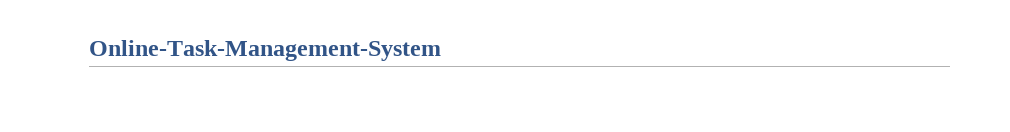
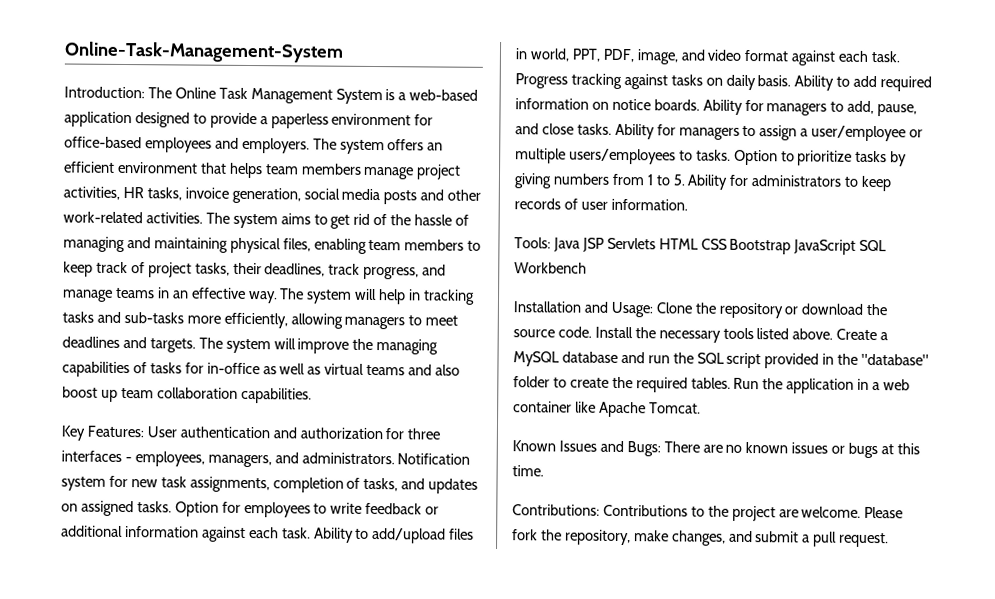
(441, 50) none -> [64,86,479,105] [64,111,434,129] [64,136,444,155] [64,161,462,180] [63,186,482,205] [63,211,470,229] [63,236,482,254] [63,261,447,280] [62,287,476,305] [62,311,459,330] [62,336,439,355] [62,361,461,378] [62,386,312,404] [61,425,441,441] [61,450,471,468] [61,475,479,494] [61,500,440,518] [61,525,475,544] [515,48,902,66] [515,73,933,92] [515,98,918,117] [515,123,924,142] [515,148,908,167] [514,173,893,192] [514,198,688,211] [514,237,888,255] [514,262,587,274] [513,301,888,319] [513,326,889,343] [513,351,930,369] [513,376,911,394] [513,401,701,418] [512,440,920,459] [512,465,544,477] [512,504,904,522] [512,529,890,548] // Introduction: The Online Task Management System is a web-based application designed to provide a paperless environment for office-based employees and employers. The system offers an efficient environment that helps team members manage project activities, HR tasks, invoice generation, social media posts and other work-related activities. The system aims to get rid of the hassle of managing and maintaining physical files, enabling team members to keep track of project tasks, their deadlines, track progress, and manage teams in an effective way. The system will help in tracking tasks and sub-tasks more efficiently, allowing managers to meet deadlines and targets. The system will improve the managing capabilities of tasks for in-office as well as virtual teams and also boost up team collaboration capabilities. // Key Features: User authentication and authorization for three interfaces - employees, managers, and administrators. Notification system for new task assignments, completion of tasks, and updates on assigned tasks. Option for employees to write feedback or additional information against each task. Ability to add/upload files in world, PPT, PDF, image, and video format against each task. Progress tracking against tasks on daily basis. Ability to add required information on notice boards. Ability for managers to add, pause, and close tasks. Ability for managers to assign a user/employee or multiple users/employees to tasks. Option to prioritize tasks by giving numbers from 1 to 5. Ability for administrators to keep records of user information. // Tools: Java JSP Servlets HTML CSS Bootstrap JavaScript SQL Workbench // Installation and Usage: Clone the repository or download the source code. Install the necessary tools listed above. Create a MySQL database and run the SQL script provided in the "database" folder to create the required tables. Run the application in a web container like Apache Tomcat. // Known Issues and Bugs: There are no known issues or bugs at this time. // Contributions: Contributions to the project are welcome. Please fork the repository, make changes, and submit a pull request.

